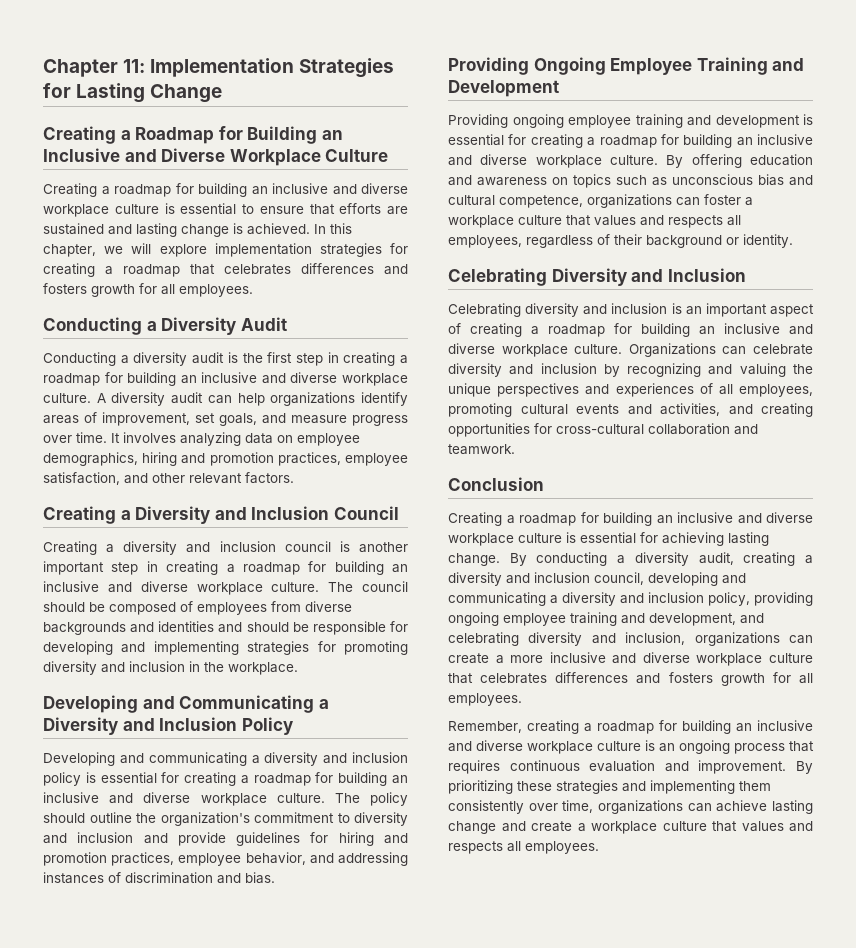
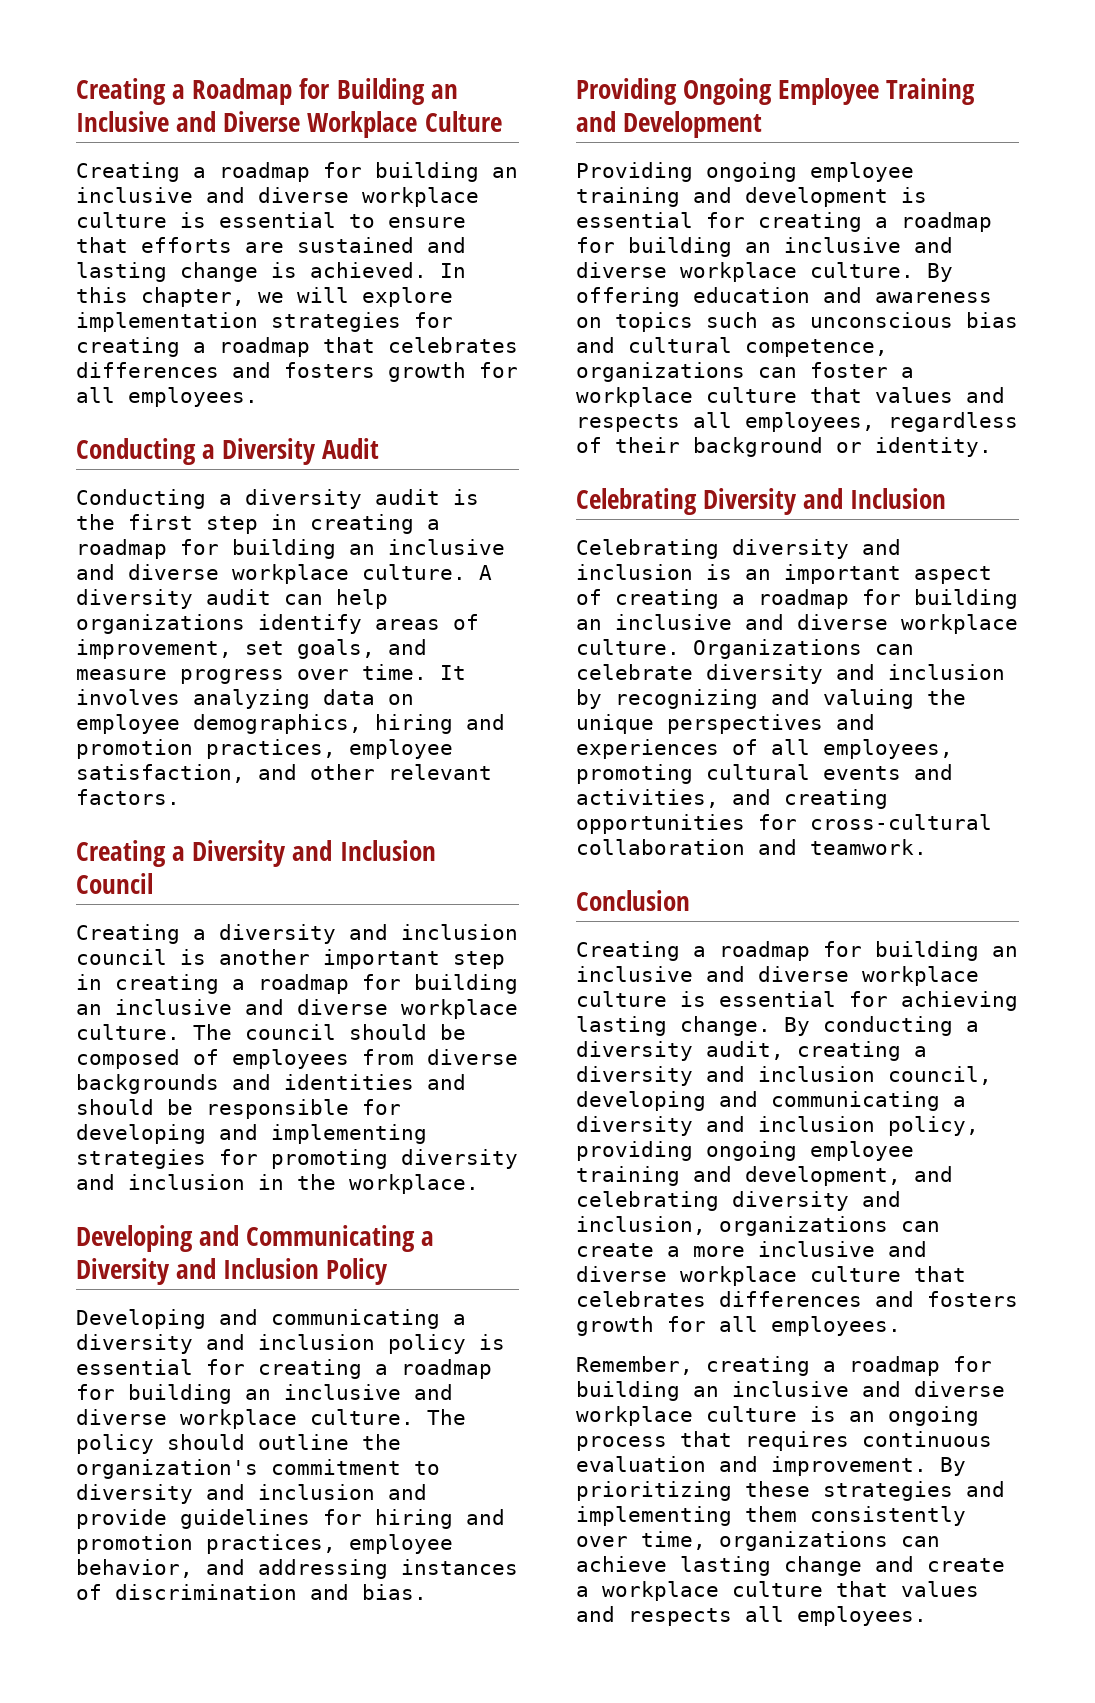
[43,58,395,78] [43,83,223,103] Chapter 11: Implementation Strategies for Lasting Change // -> (76, 91) none

